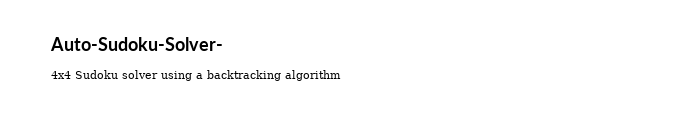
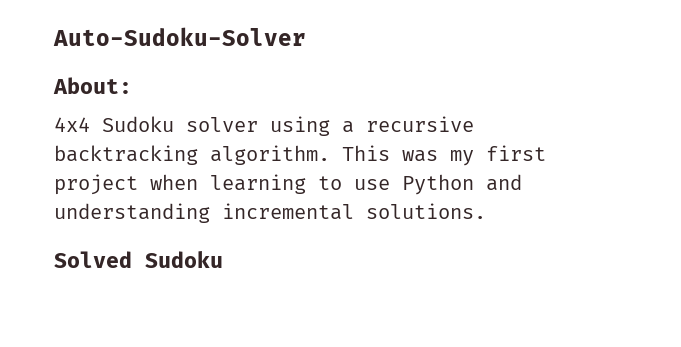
[50,37,223,51] Auto-Sudoku-Solver- -> [53,27,306,46] [53,77,132,94] Auto-Sudoku-Solver // About:
[207,70,341,81] backtracking algorithm -> [366,116,474,132] [54,145,546,166] [54,174,522,195] [54,203,486,223] [54,251,223,268] recursive backtracking algorithm. This was my first project when learning to use Python and understanding incremental solutions. // Solved Sudoku

